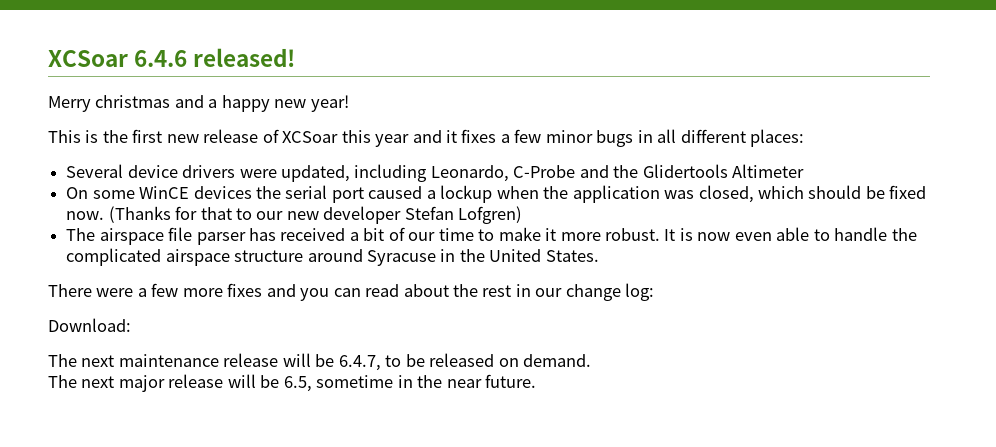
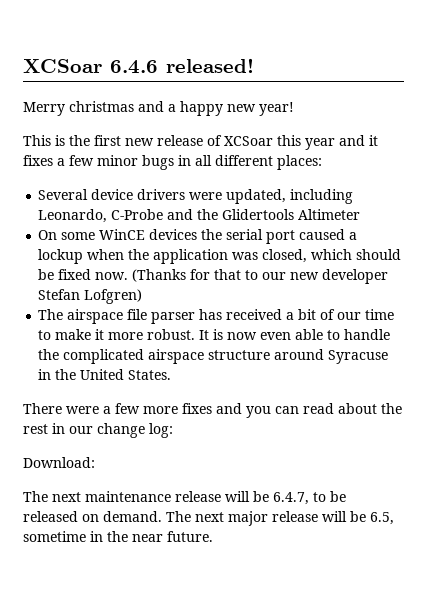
(592, 360) // -> (162, 516) none

